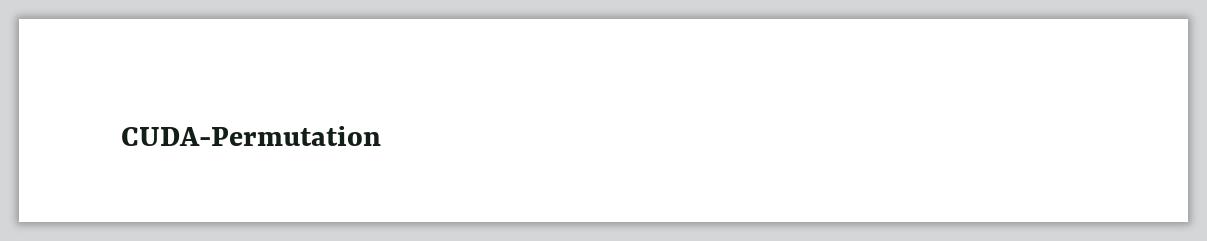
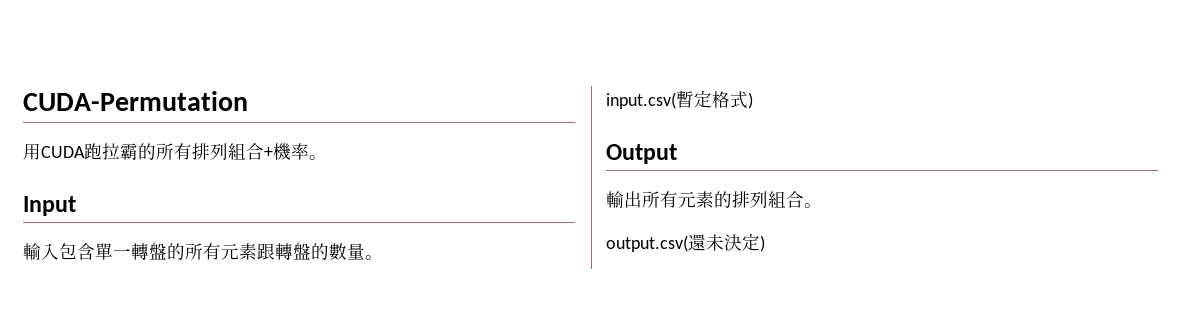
(381, 136) none -> [23,143,327,160] [23,196,76,216] [23,243,383,260] [606,90,753,109] [606,144,677,164] [606,191,822,208] [606,233,765,252] // 用CUDA跑拉霸的所有排列組合+機率。 // Input // 輸入包含單一轉盤的所有元素跟轉盤的數量。 // input.csv(暫定格式) // Output // 輸出所有元素的排列組合。 // output.csv(還未決定)

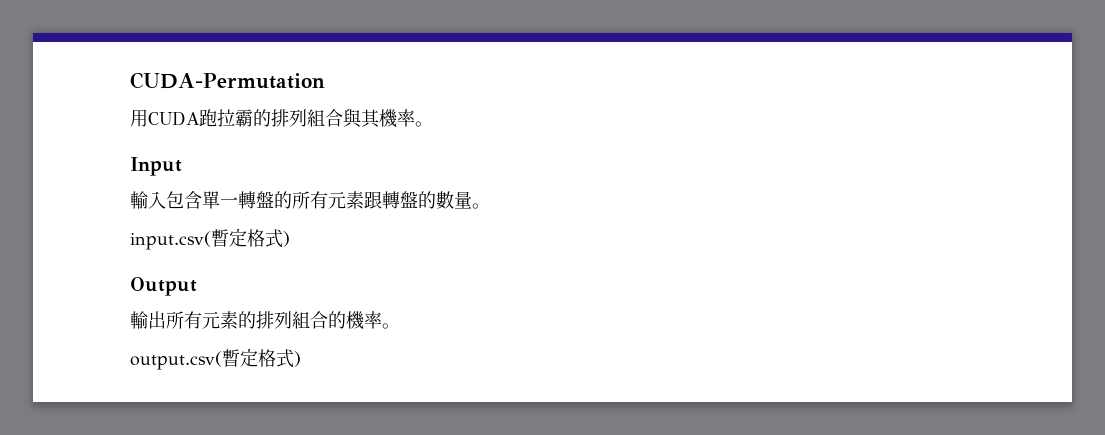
[156,143,273,160] 所有排列組合+ -> [271,108,380,128] 排列組合與其
(804, 199) none -> [328,311,382,330] 的機率
[688,233,760,251] 還未決定 -> [222,348,294,368] 暫定格式

